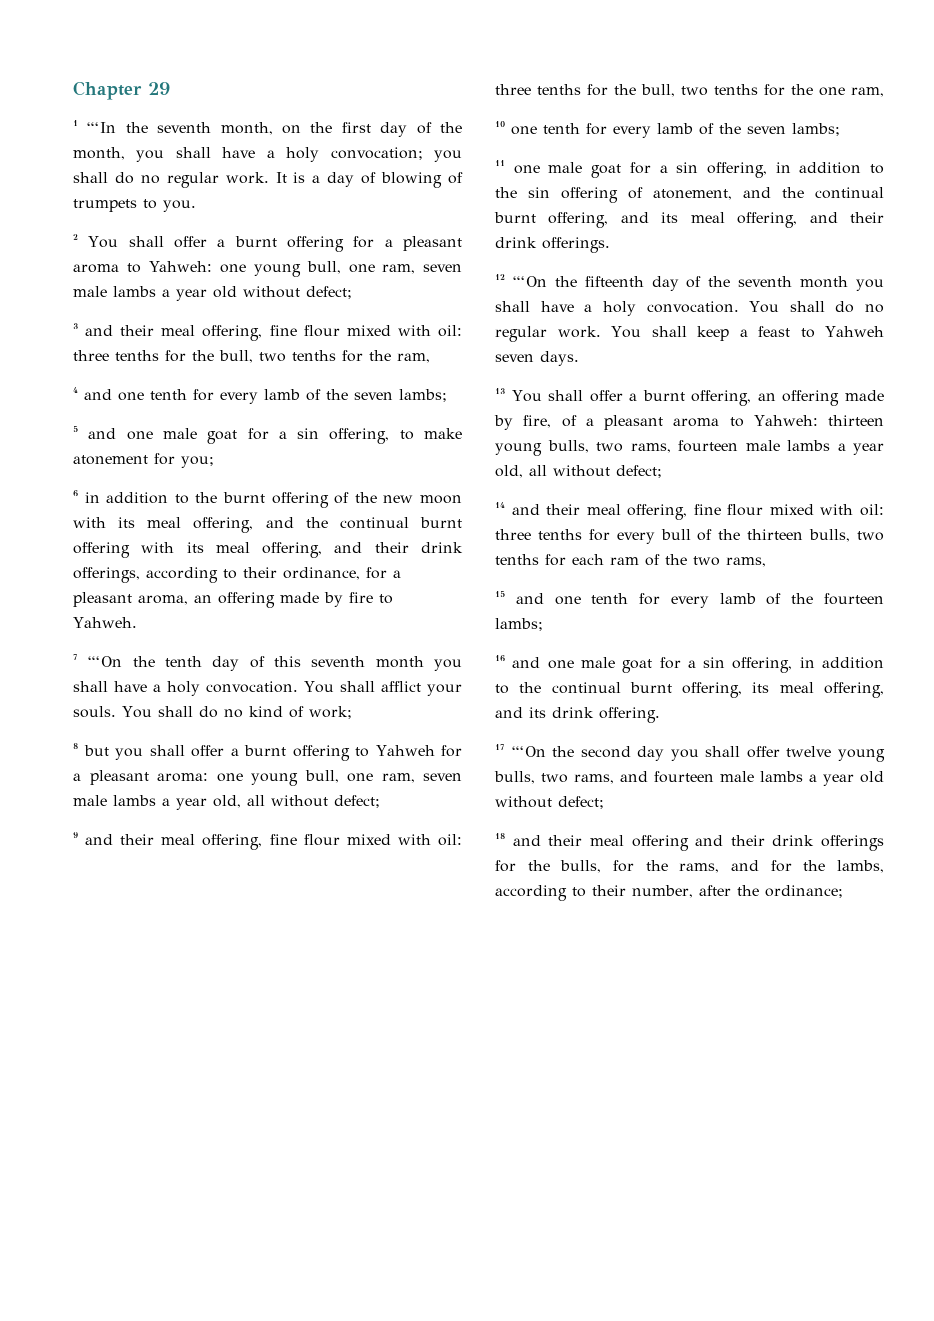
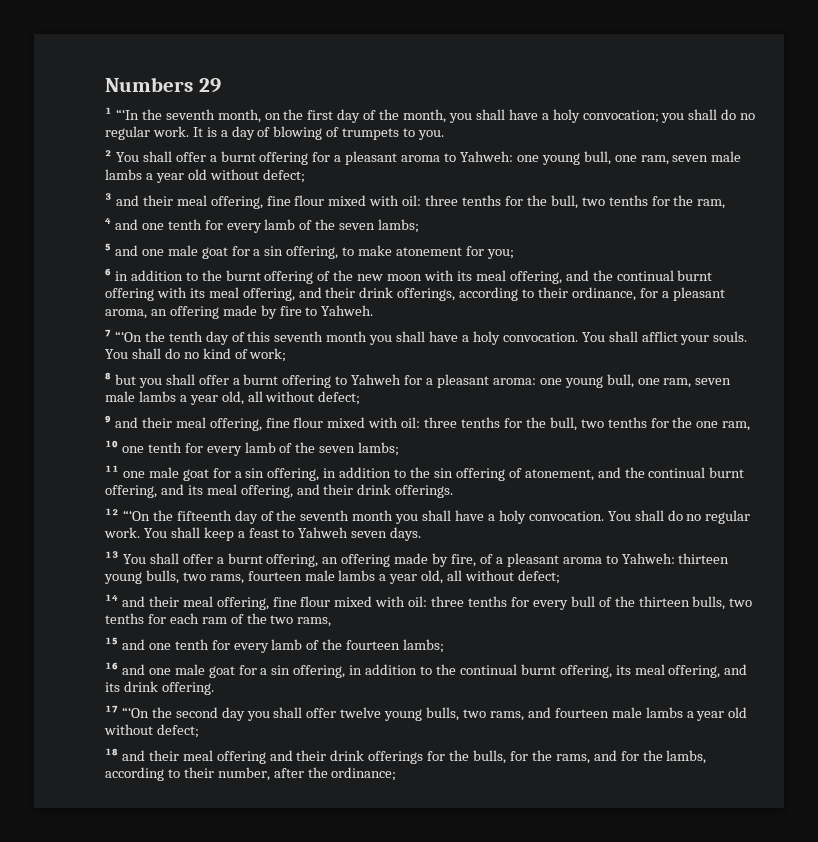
[73,81,142,100] Chapter -> [105,77,193,92] Numbers

